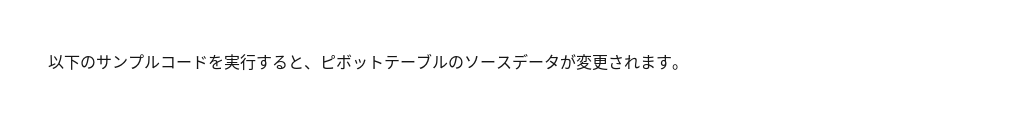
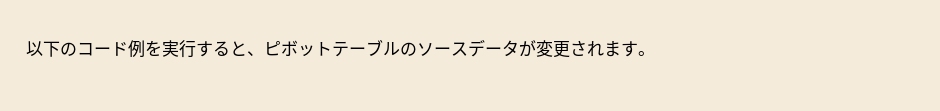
[96,54,208,70] サンプルコード -> [77,40,145,58] コード例

